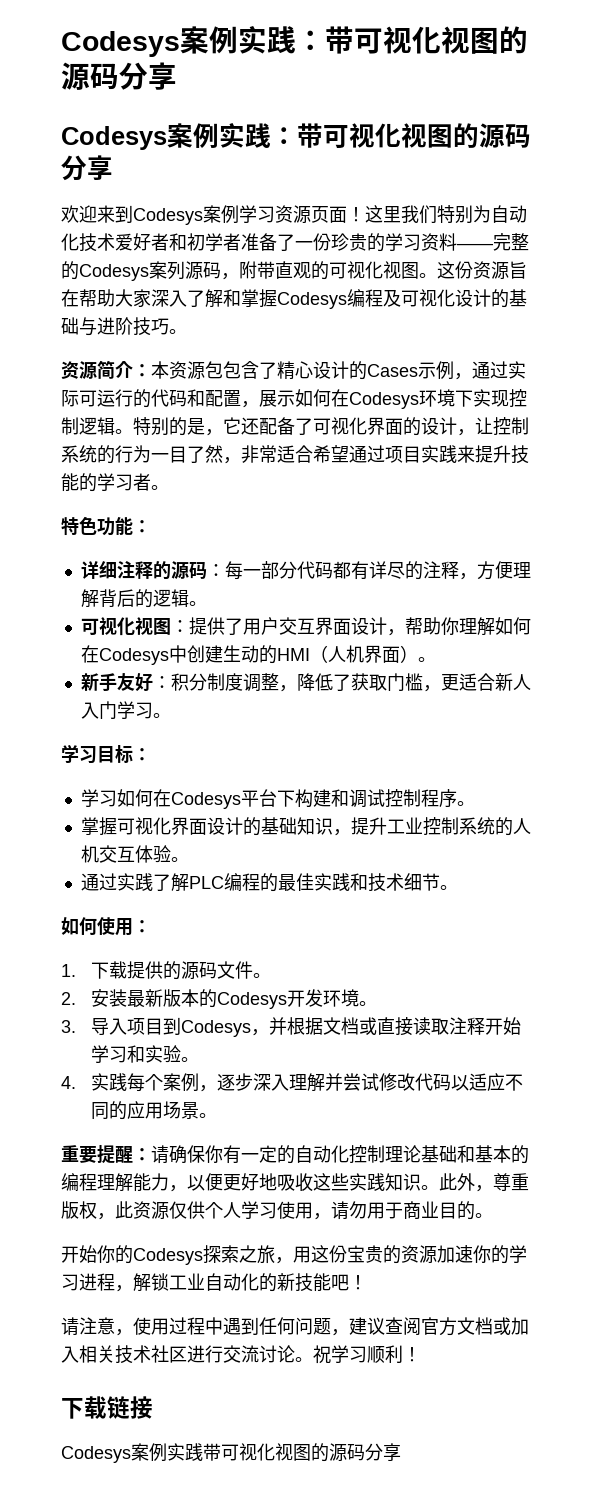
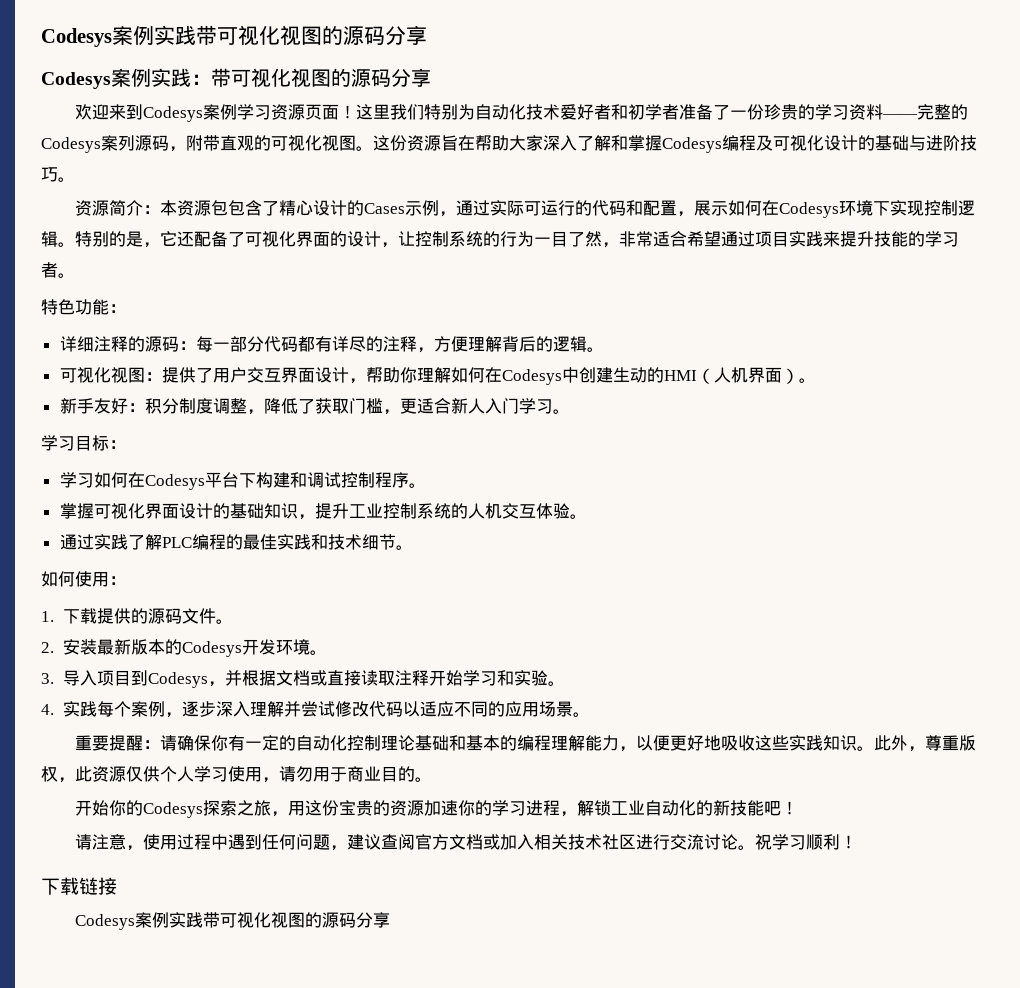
[61,26,325,57] Codesys案例实践： -> [41,25,196,47] Codesys案例实践

